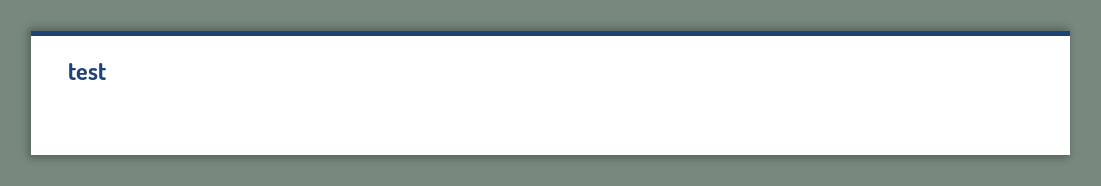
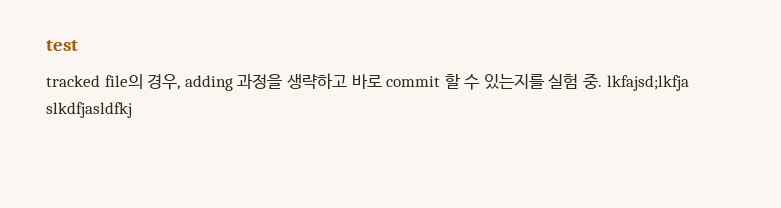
(106, 71) none -> [46,73,689,91] [46,102,132,118] // tracked file의 경우, adding 과정을 생략하고 바로 commit 할 수 있는지를 실험 중. lkfajsd;lkfja slkdfjasldfkj

